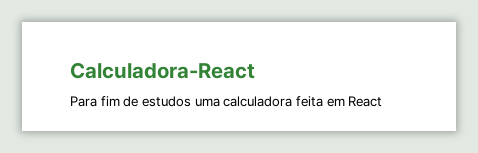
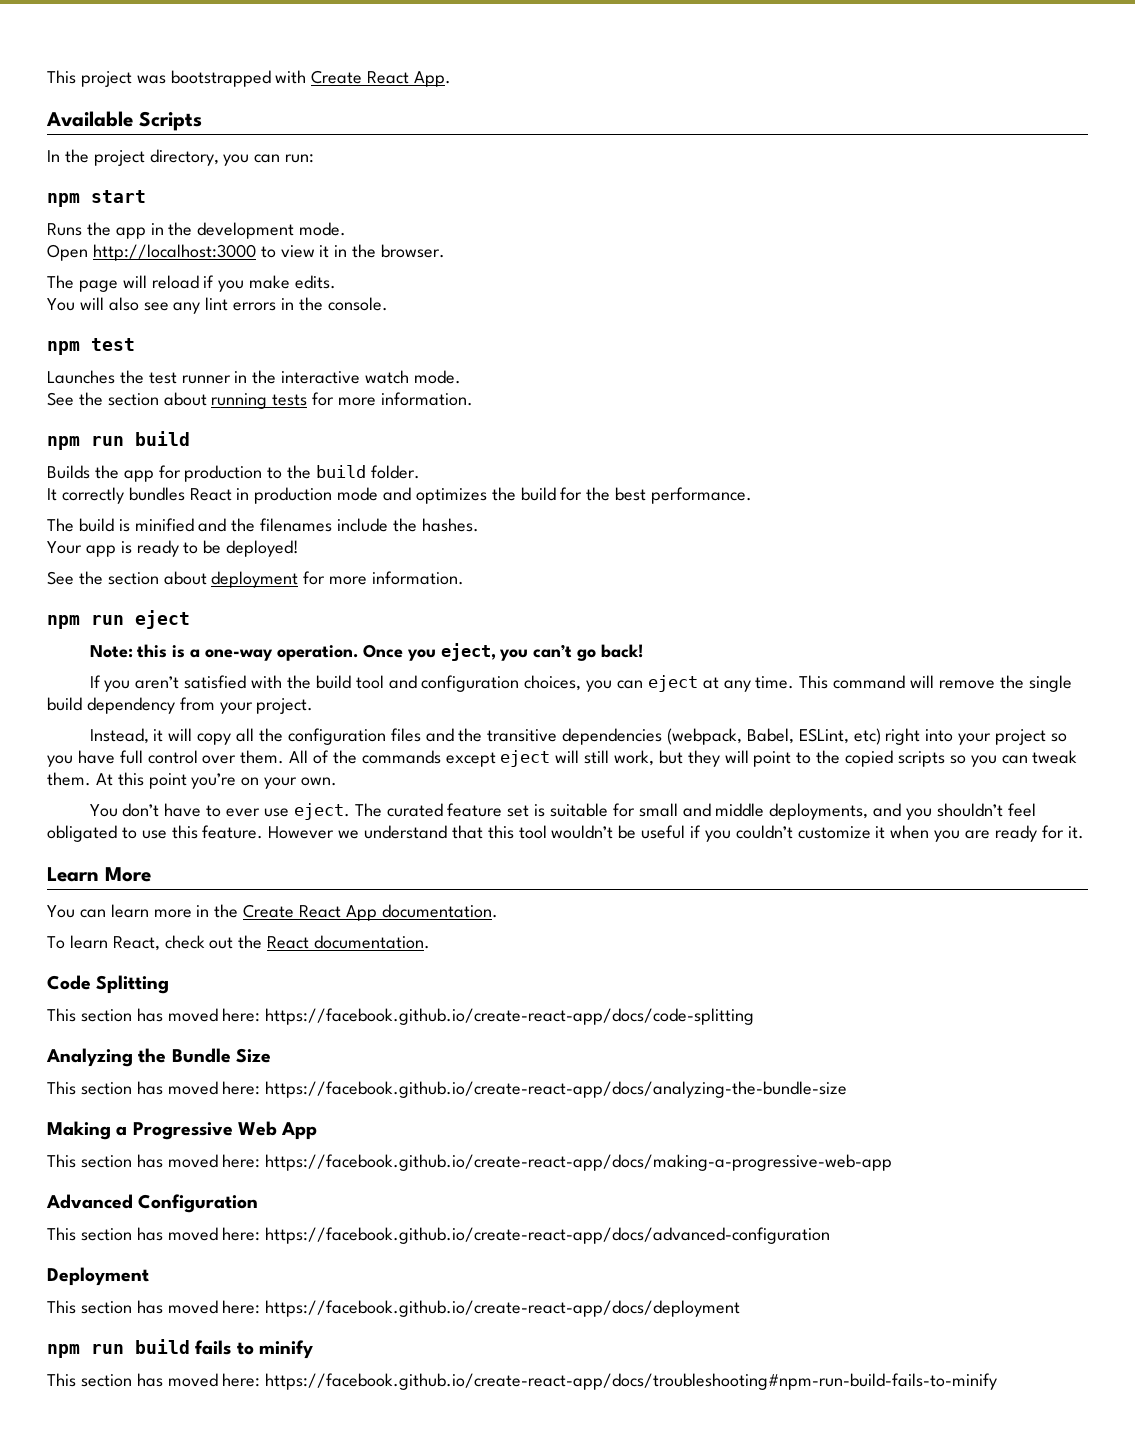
[70,62,255,79] [70,96,383,107] Calculadora-React // Para fim de estudos uma calculadora feita em React -> [47,70,452,87] [46,111,202,131] [47,149,315,166] [47,190,146,207] [47,222,347,239] [47,244,446,261] [47,275,337,292] [47,297,388,314] [47,338,135,355] [47,370,461,384] [47,392,473,409] [47,431,190,450] [47,465,420,482] [47,487,753,504] [47,518,479,532] [47,540,300,557] [47,571,465,588] [47,610,190,629] [89,643,643,661] [89,675,1072,692] [47,697,314,714] [89,728,1067,745] [47,750,1078,767] [47,772,338,789] [89,803,1036,820] [47,825,1084,842] [47,867,151,882] [47,904,498,921] [47,935,431,951] [47,975,170,994] [47,1008,755,1025] [46,1048,271,1067] [47,1081,848,1098] [47,1121,318,1140] [47,1154,893,1171] [46,1194,259,1213] [47,1227,831,1244] [47,1267,149,1286] [47,1300,741,1317] [47,1339,313,1359] [47,1373,998,1390] This project was bootstrapped with Create React App. // Available Scripts // In the project directory, you can run: // npm start // Runs the app in the development mode. // Open http://localhost:3000 to view it in the browser. // The page will reload if you make edits. // You will also see any lint errors in the console. // npm test // Launches the test runner in the interactive watch mode. // See the section about running tests for more information. // npm run build // Builds the app for production to the build folder. // It correctly bundles React in production mode and optimizes the build for the best performance. // The build is minified and the filenames include the hashes. // Your app is ready to be deployed! // See the section about deployment for more information. // npm run eject // Note: this is a one-way operation. Once you eject, you can’t go back! // If you aren’t satisfied with the build tool and configuration choices, you can eject at any time. This command will remove the single build dependency from your project. // Instead, it will copy all the configuration files and the transitive dependencies (webpack, Babel, ESLint, etc) right into your project so you have full control over them. All of the commands except eject will still work, but they will point to the copied scripts so you can tweak them. At this point you’re on your own. // You don’t have to ever use eject. The curated feature set is suitable for small and middle deployments, and you shouldn’t feel obligated to use this feature. However we understand that this tool wouldn’t be useful if you couldn’t customize it when you are ready for it. // Learn More // You can learn more in the Create React App documentation. // To learn React, check out the React documentation. // Code Splitting // This section has moved here: https://facebook.github.io/create-react-app/docs/code-splitting // Analyzing the Bundle Size // This section has moved here: https://facebook.github.io/create-react-app/docs/analyzing-the-bundle-size // Making a Progressive Web App // This section has moved here: https://facebook.github.io/create-react-app/docs/making-a-progressive-web-app // Advanced Configuration // This section has moved here: https://facebook.github.io/create-react-app/docs/advanced-configuration // Deployment // This section has moved here: https://facebook.github.io/create-react-app/docs/deployment // npm run build fails to minify // This section has moved here: https://facebook.github.io/create-react-app/docs/troubleshooting#npm-run-build-fails-to-minify

